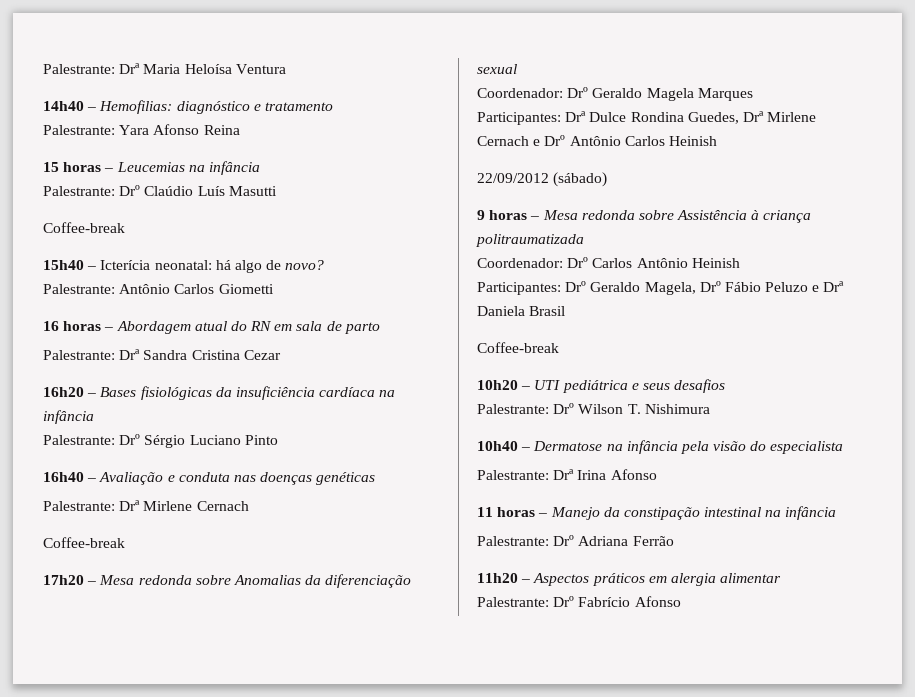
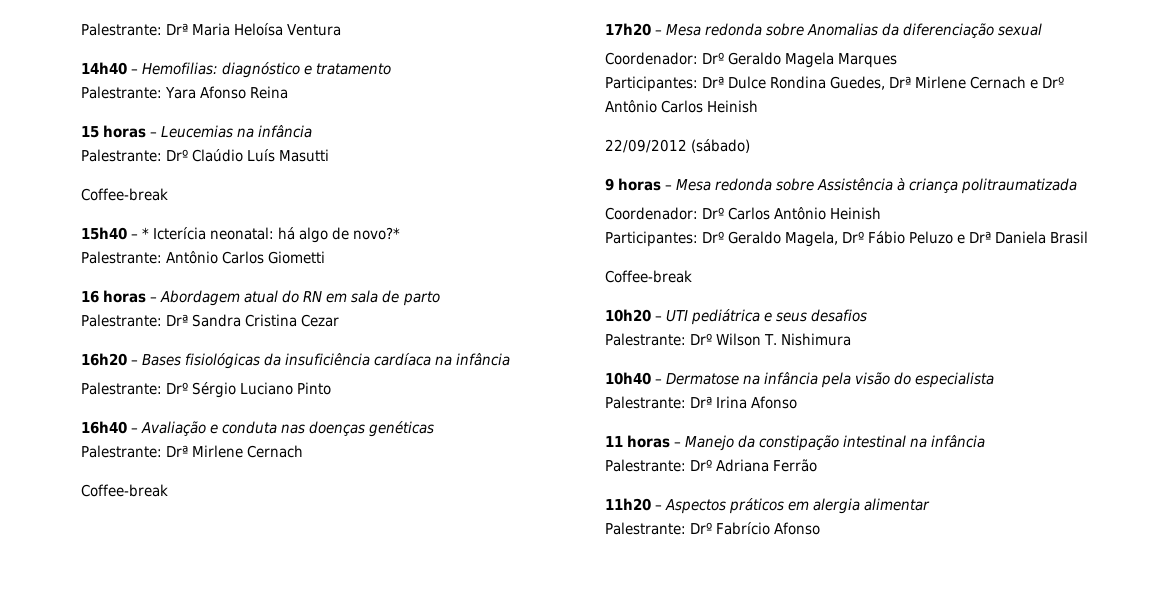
(97, 268) none -> [142,227,150,239] *
[285,260,325,270] novo? -> [353,227,401,240] novo?*

